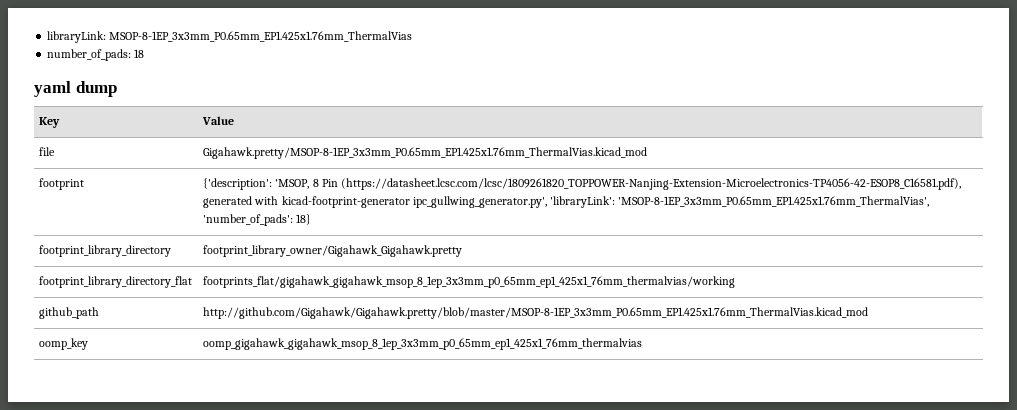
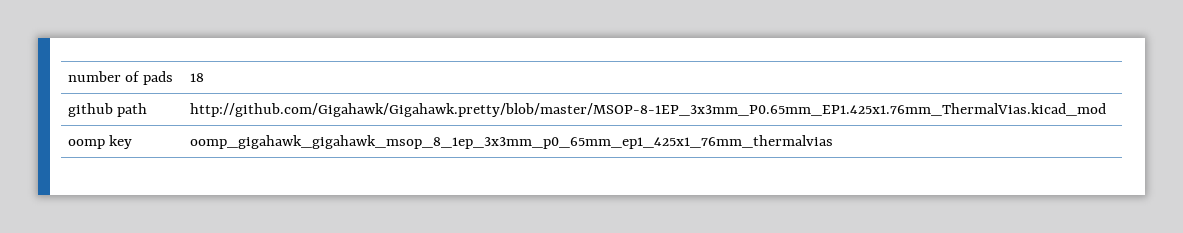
[47,31,413,43] [47,49,145,61] [34,81,117,97] [39,117,61,128] [202,116,235,125] [39,147,56,156] [203,147,648,159] [39,178,85,190] [203,178,962,190] [203,196,930,208] [203,214,312,226] [39,245,172,257] [203,245,463,257] [39,276,193,288] [203,276,736,288] [39,307,100,319] libraryLink: MSOP-8-1EP_3x3mm_P0.65mm_EP1.425x1.76mm_ThermalVias // number_of_pads: 18 // yaml dump // Key | Value // file | Gigahawk.pretty/MSOP-8-1EP_3x3mm_P0.65mm_EP1.425x1.76mm_ThermalVias.kicad_mod // footprint | {'description': 'MSOP, 8 Pin (https://datasheet.lcsc.com/lcsc/1809261820_TOPPOWER-Nanjing-Extension-Microelectronics-TP4056-42-ESOP8_C16581.pdf), generated with kicad-footprint-generator ipc_gullwing_generator.py', 'libraryLink': 'MSOP-8-1EP_3x3mm_P0.65mm_EP1.425x1.76mm_ThermalVias', 'number_of_pads': 18} // footprint_library_directory | footprint_library_owner/Gigahawk_Gigahawk.pretty // footprint_library_directory_flat | footprints_flat/gigahawk_gigahawk_msop_8_1ep_3x3mm_p0_65mm_ep1_425x1_76mm_thermalvias/working // github_path -> [67,71,173,85] [189,73,204,82] [67,103,148,117] number of pads | 18 // github path
[39,338,89,350] oomp_key -> [67,135,133,149] oomp key

